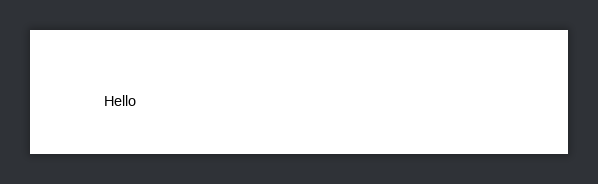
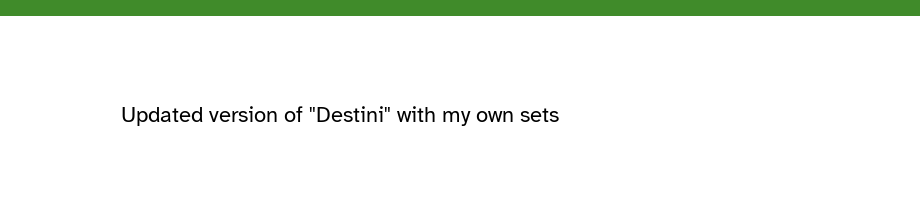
[104,95,136,106] Hello -> [121,106,559,126] Updated version of "Destini" with my own sets

